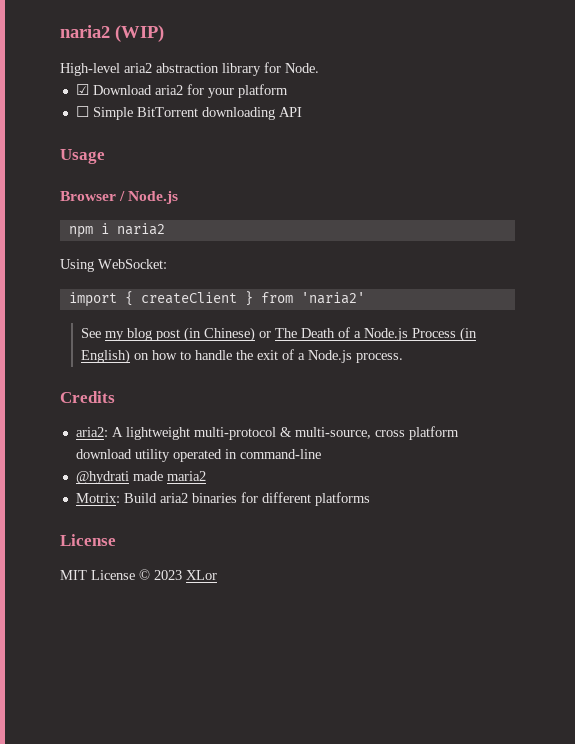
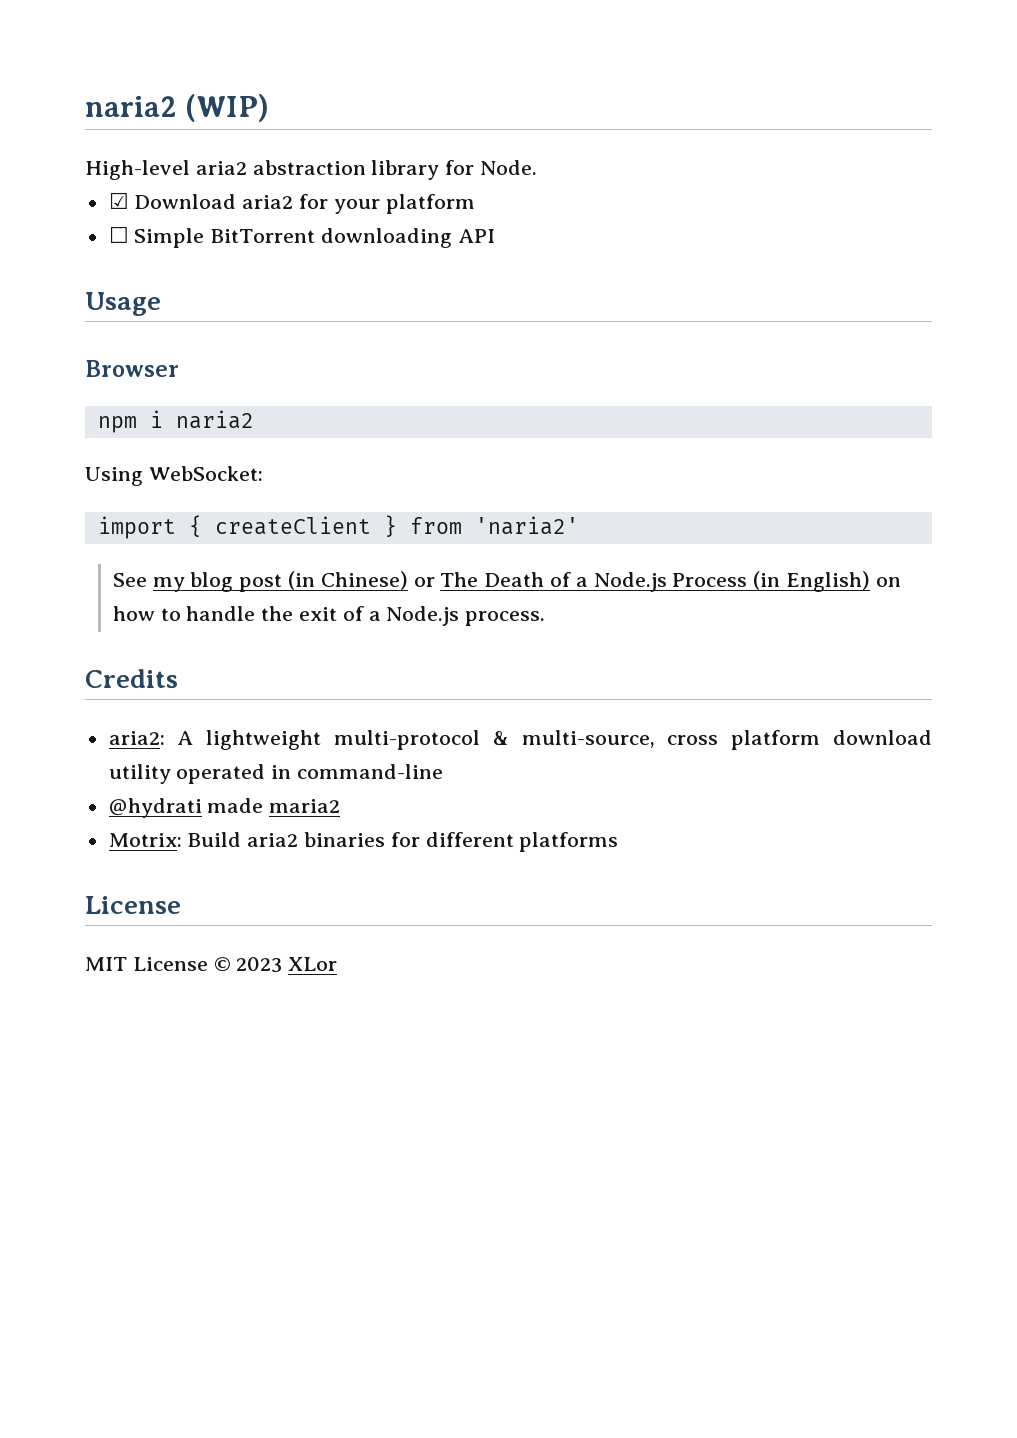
[119,191,179,204] / Node.js -> (179, 368) none

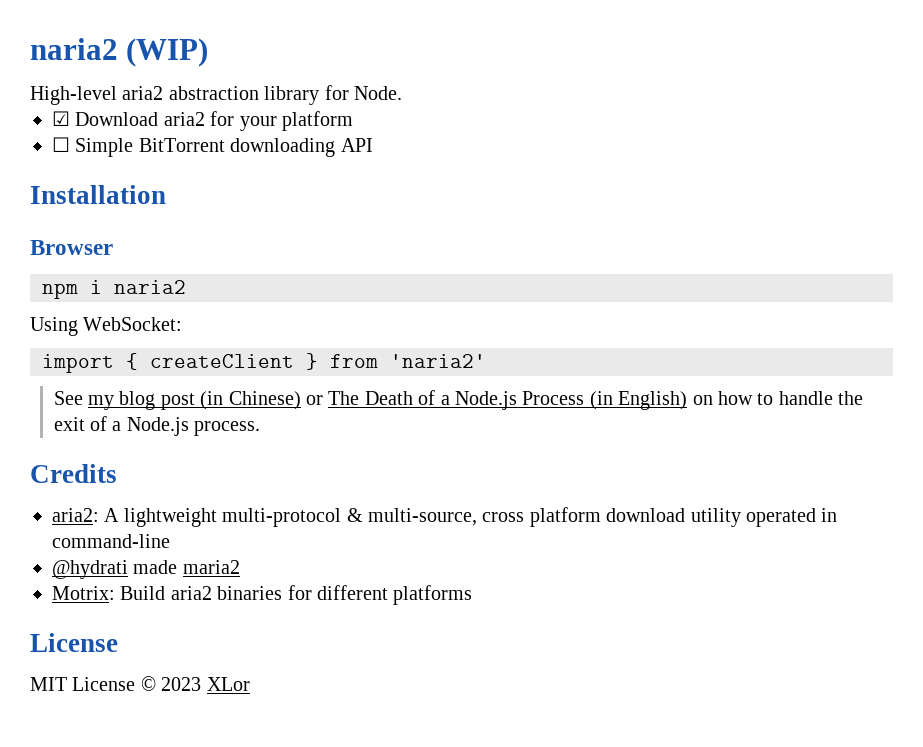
[85,292,161,316] Usage -> [30,185,166,204] Installation

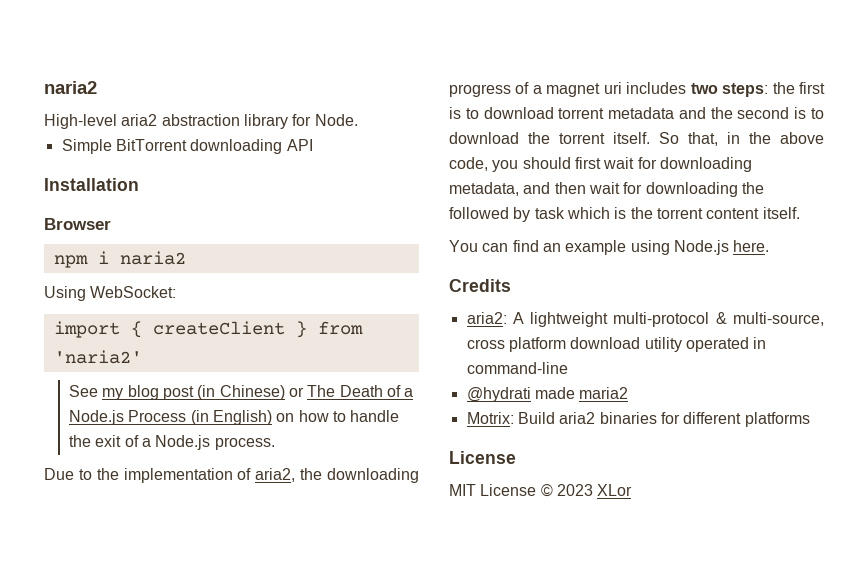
[30,38,209,67] naria2 (WIP) -> [44,81,97,94] naria2
[52,111,353,131] [52,137,70,152] ☑ Download aria2 for your platform // ☐ -> (358, 120) none
(261, 428) none -> [44,468,419,483] [449,82,825,97] [449,107,824,119] [449,132,824,146] [449,157,752,172] [449,182,764,197] [449,207,800,222] [449,240,770,255] // Due to the implementation of aria2, the downloading progress of a magnet uri includes two steps: the first is to download torrent metadata and the second is to download the torrent itself. So that, in the above code, you should first wait for downloading metadata, and then wait for downloading the followed by task which is the torrent content itself. // You can find an example using Node.js here.

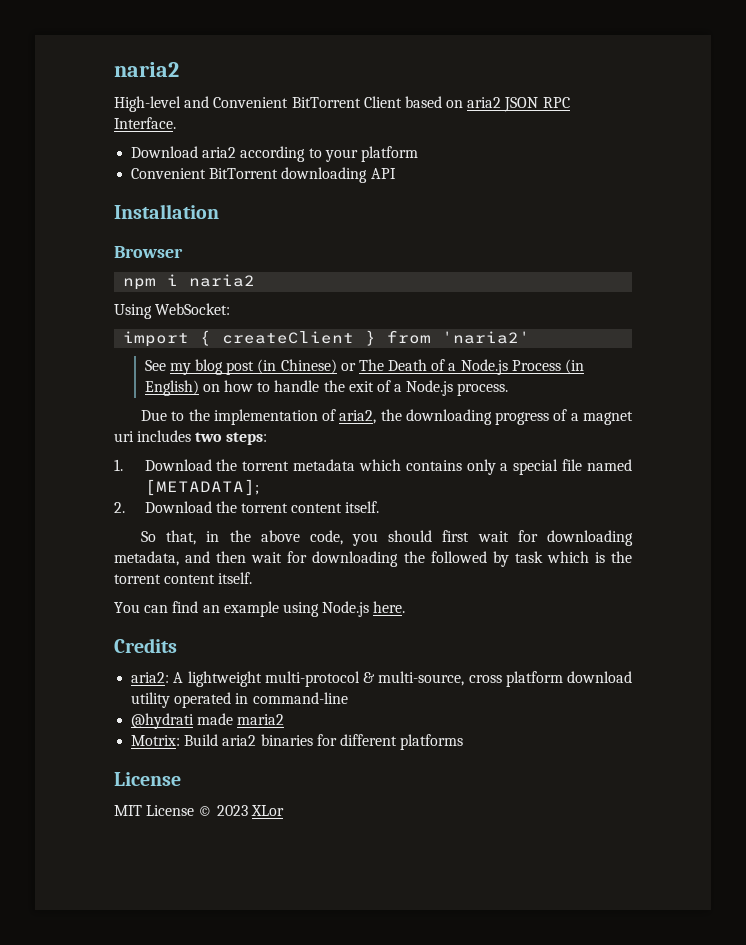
[121,114,358,129] [61,139,112,154] aria2 abstraction library for Node. // Simple -> [184,96,570,112] [114,117,176,129] [131,146,418,162] [131,168,207,179] and Convenient BitTorrent Client based on aria2 JSON RPC Interface. // Download aria2 according to your platform // Convenient
[772,82,825,94] [449,107,824,119] [449,132,650,144] the first is to download torrent metadata and the second is to download the torrent itself. -> [114,459,632,475] [144,479,259,496] [114,501,380,513] // 1. Download the torrent metadata which contains only a special file named [METADATA]; // 2. Download the torrent content itself. //

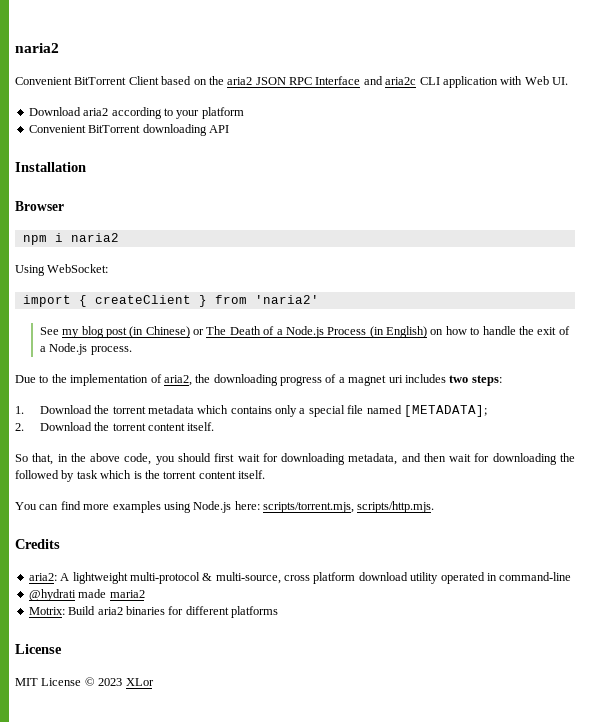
[114,62,179,77] [114,96,210,112] naria2 // High-level and -> [15,43,59,53] naria2 //
(464, 104) none -> [208,76,224,85] the
[114,117,176,129] Interface. -> [315,76,568,88] Interface and aria2c CLI application with Web UI.
[202,601,406,617] an example using Node.js here. -> [83,501,435,513] more examples using Node.js here: scripts/torrent.mjs, scripts/http.mjs.

